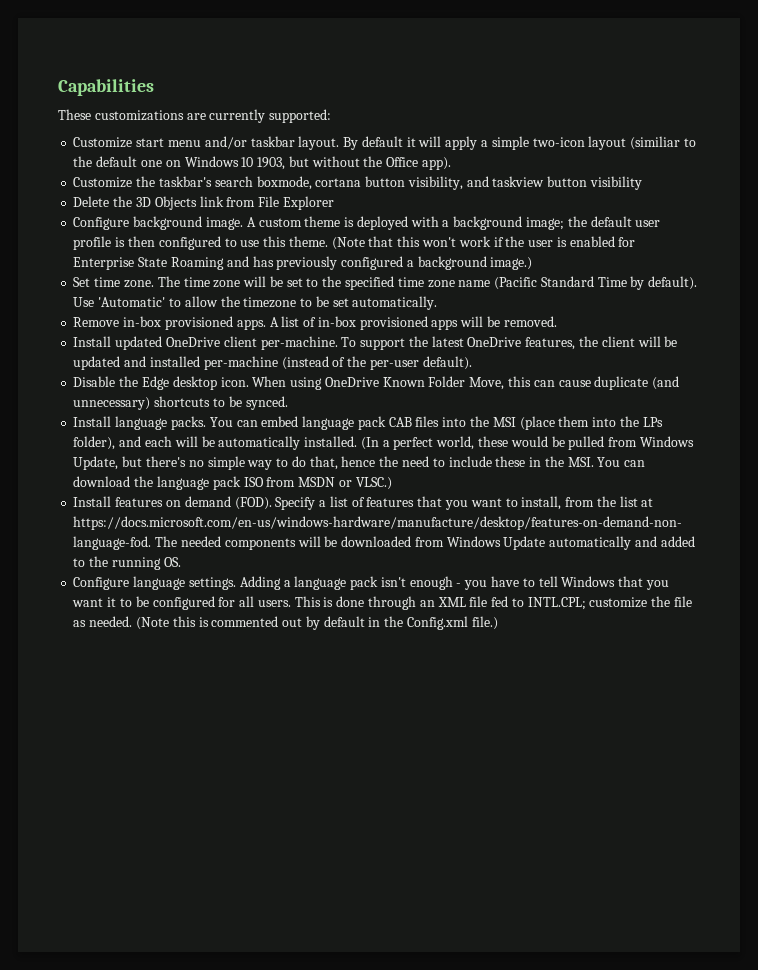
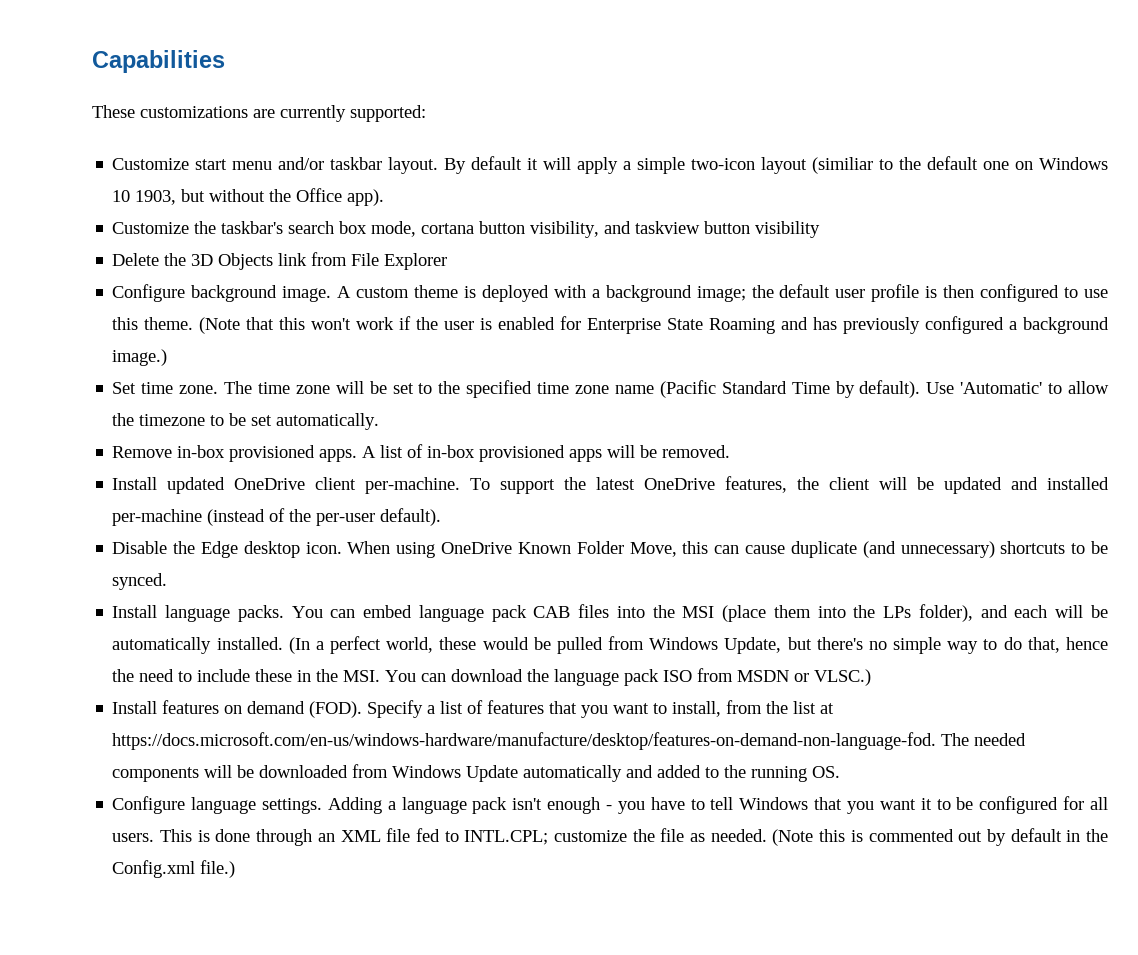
[256,176,312,190] boxmode, -> [339,221,417,237] box mode,

